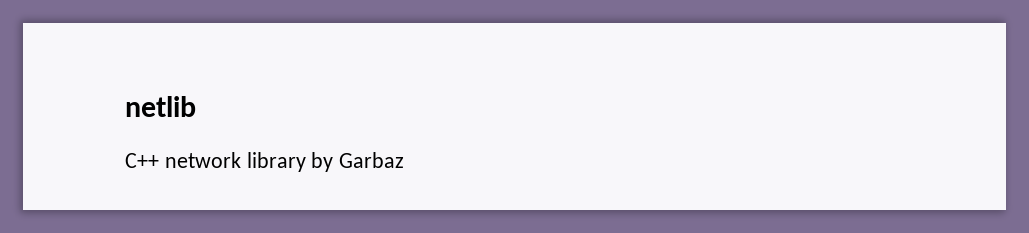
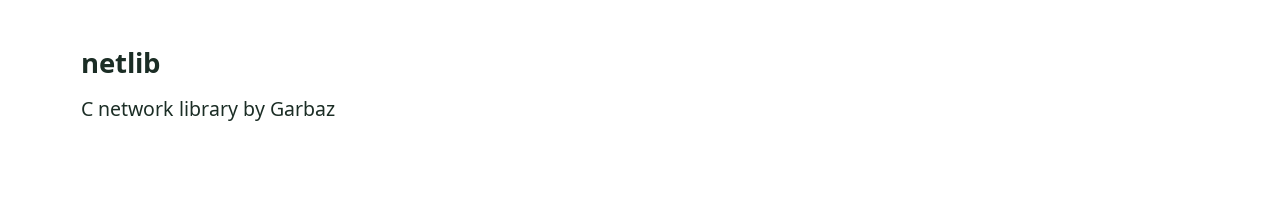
[125,153,159,168] C++ -> [81,102,93,116] C

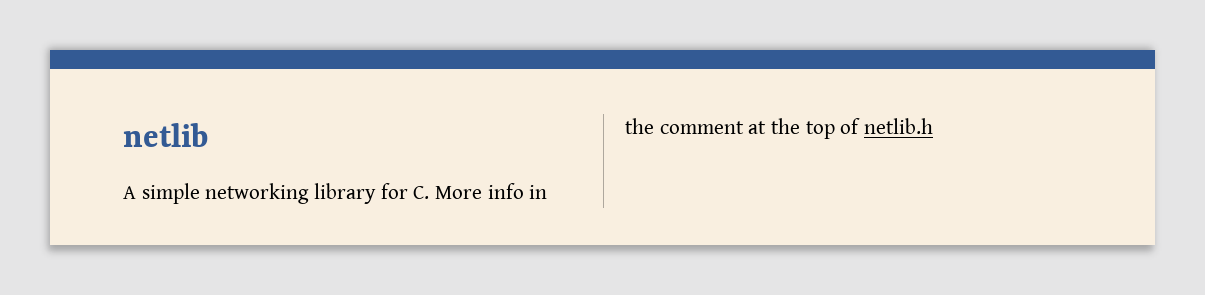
[81,101,336,121] C network library by Garbaz -> [123,183,548,204] [625,118,934,139] A simple networking library for C. More info in the comment at the top of netlib.h

